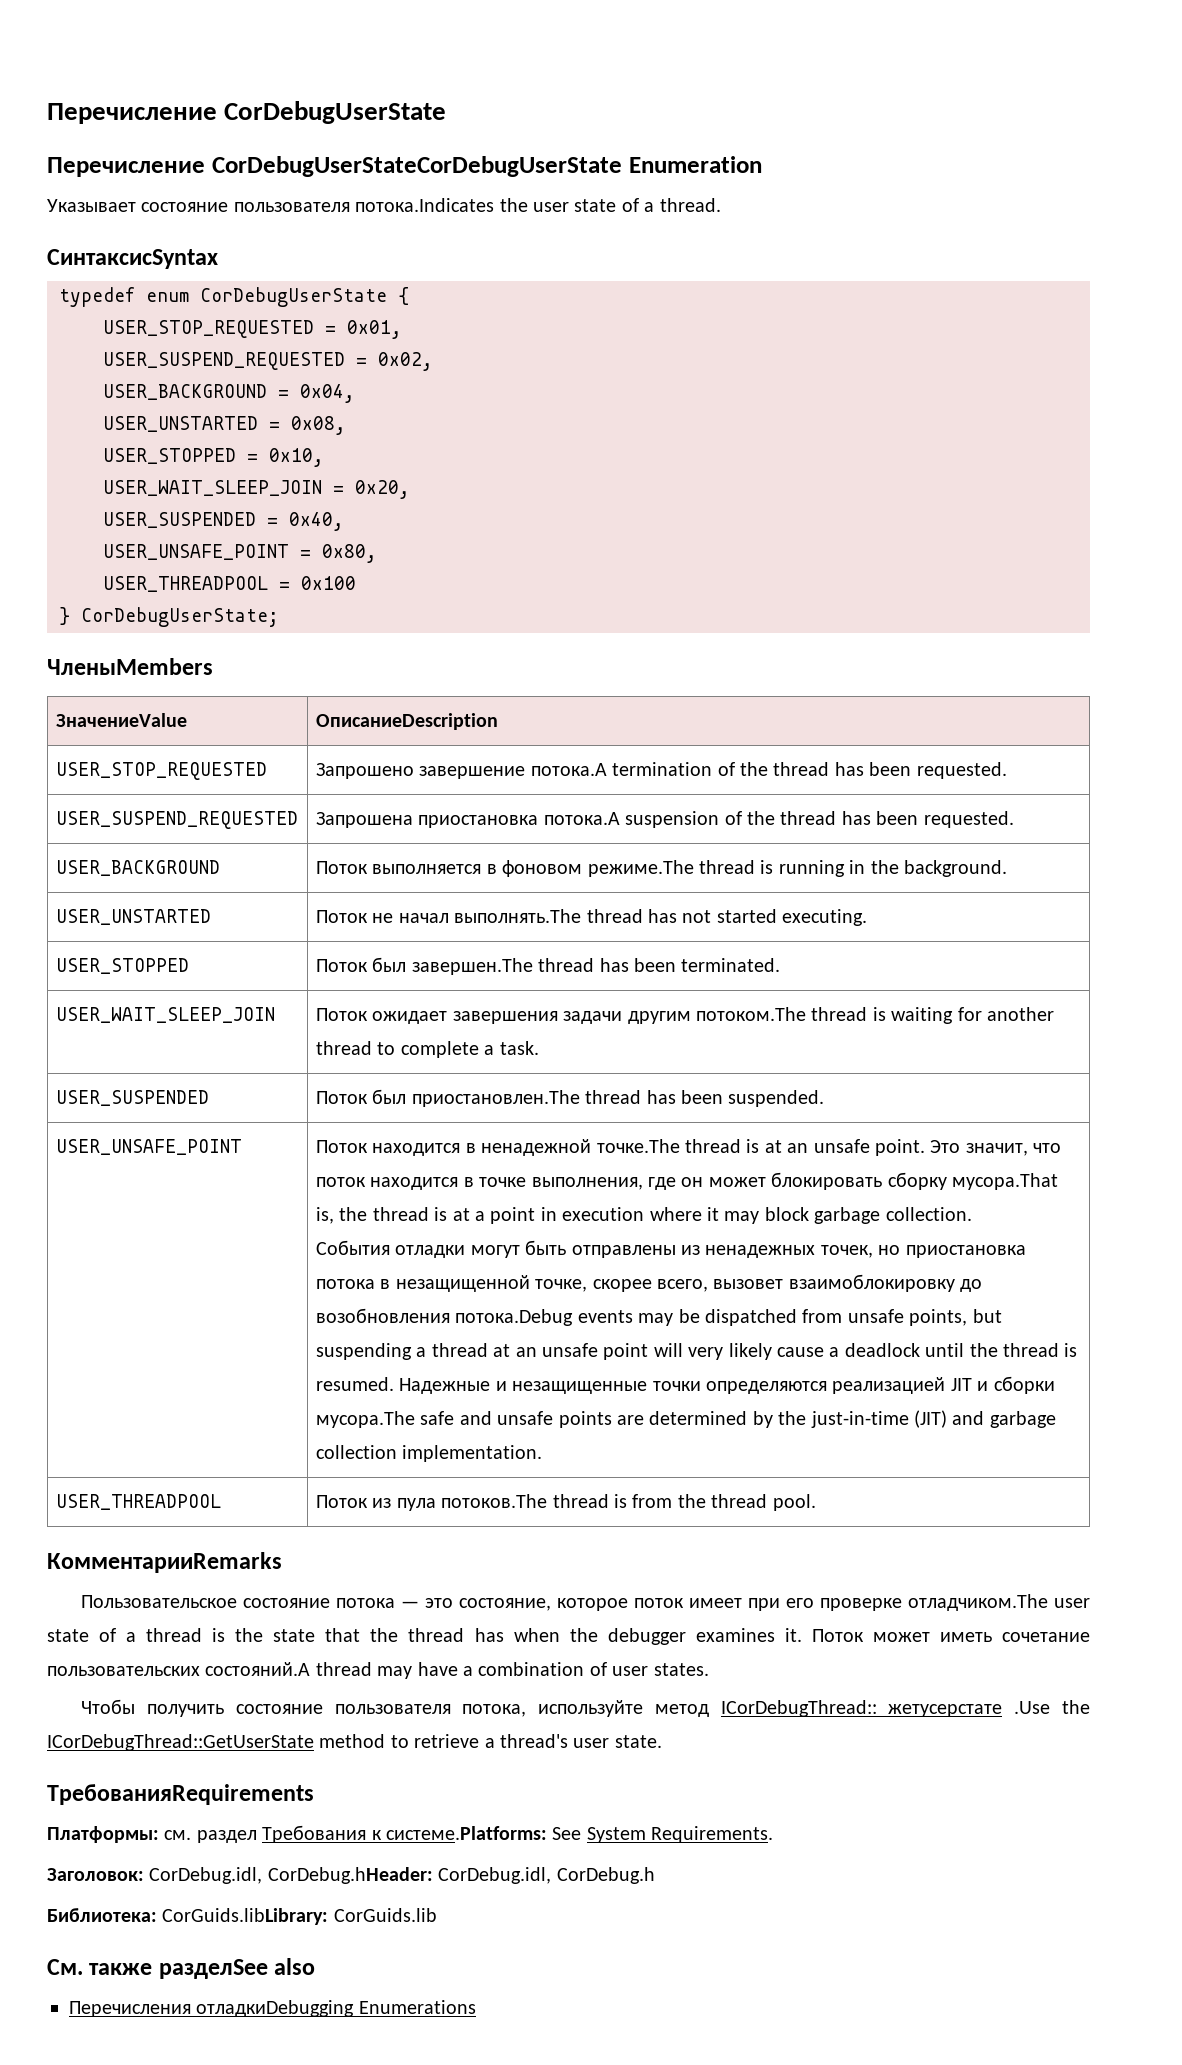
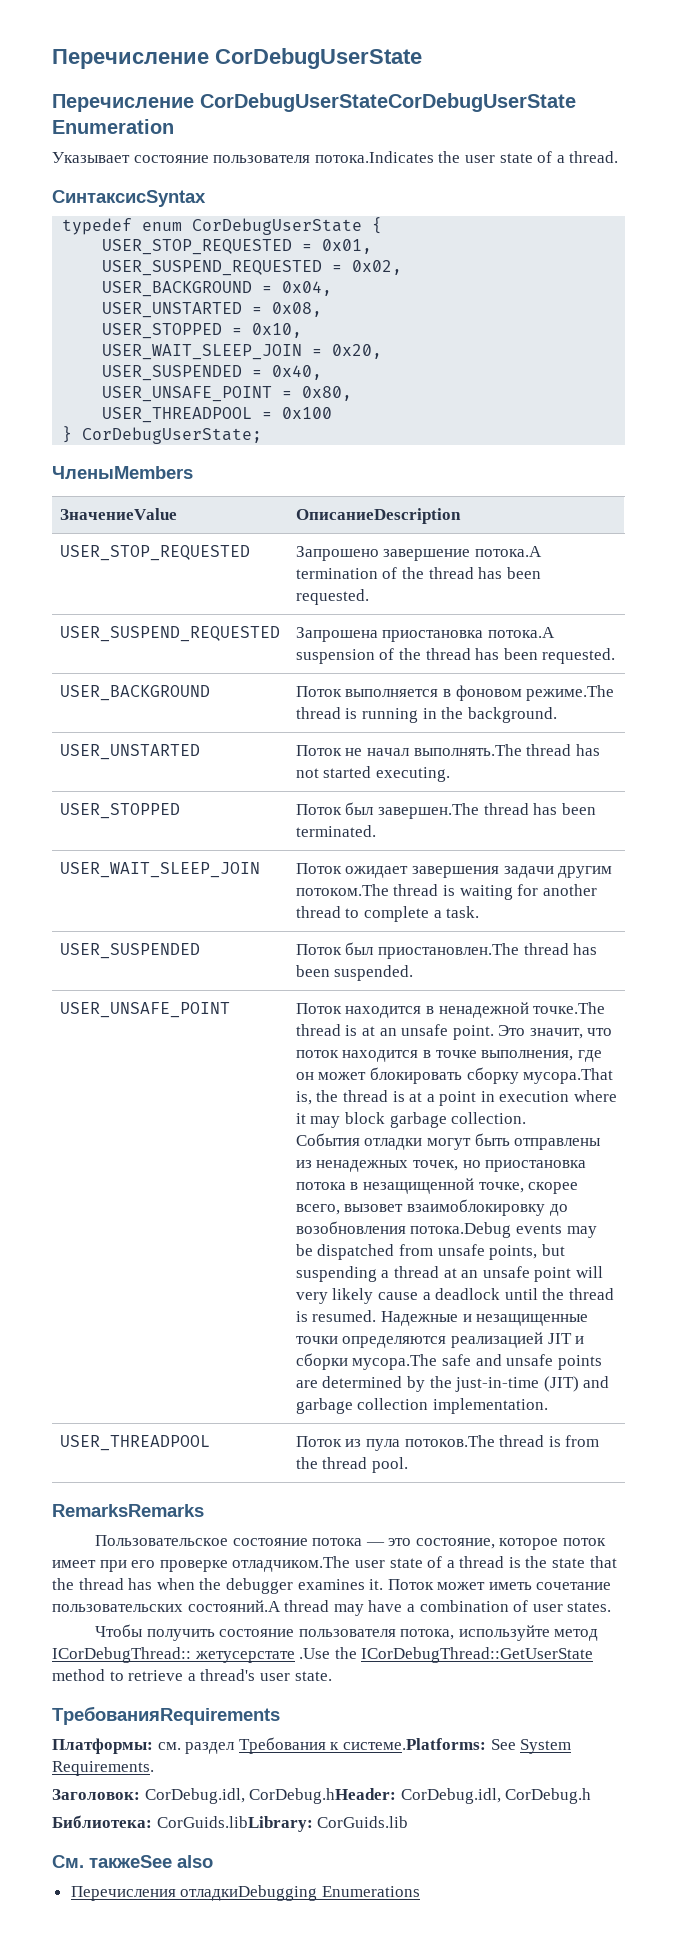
[47,1552,282,1573] КомментарииRemarks -> [52,1504,204,1517] RemarksRemarks
[89,1959,268,1979] также разделSee -> [89,1855,172,1868] такжеSee

